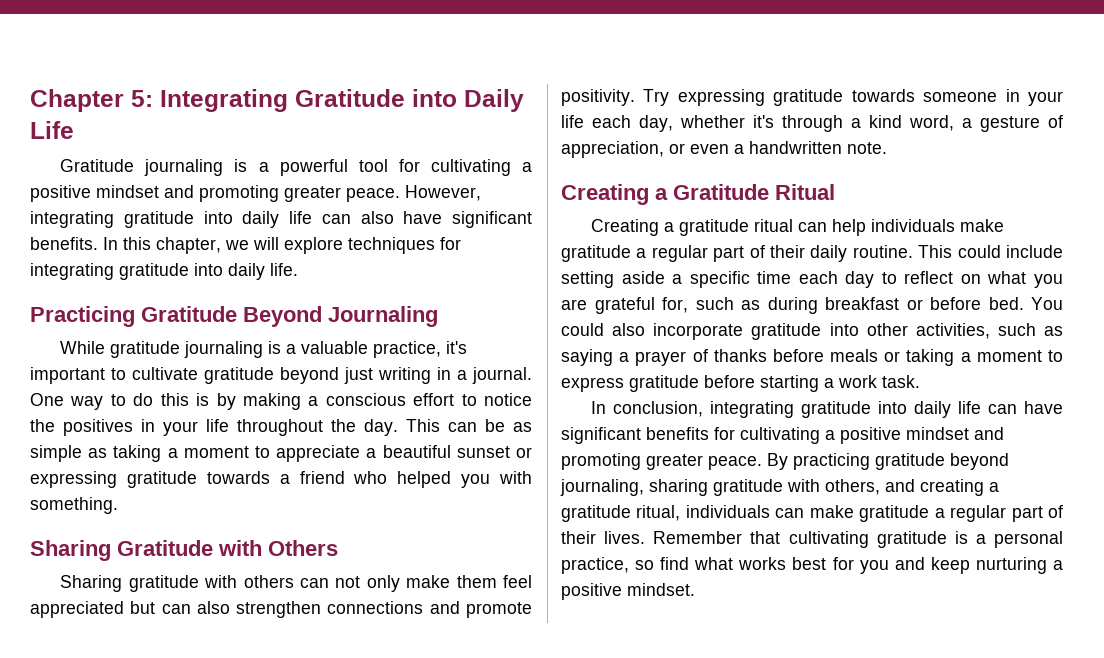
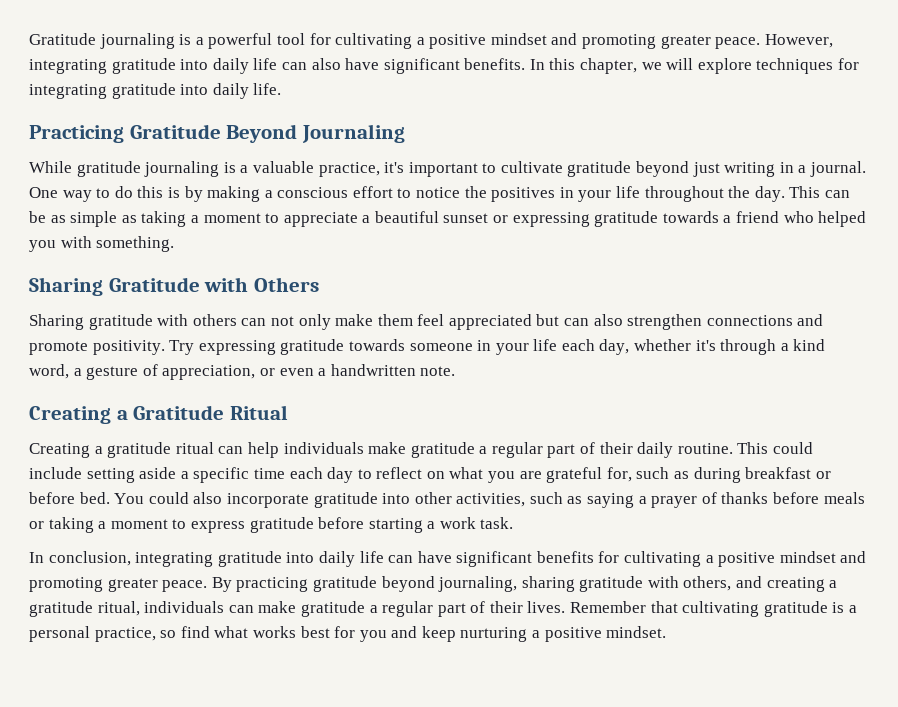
[30,89,524,112] [30,121,74,139] Chapter 5: Integrating Gratitude into Daily Life // -> (29, 39) none

